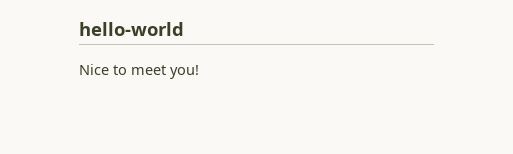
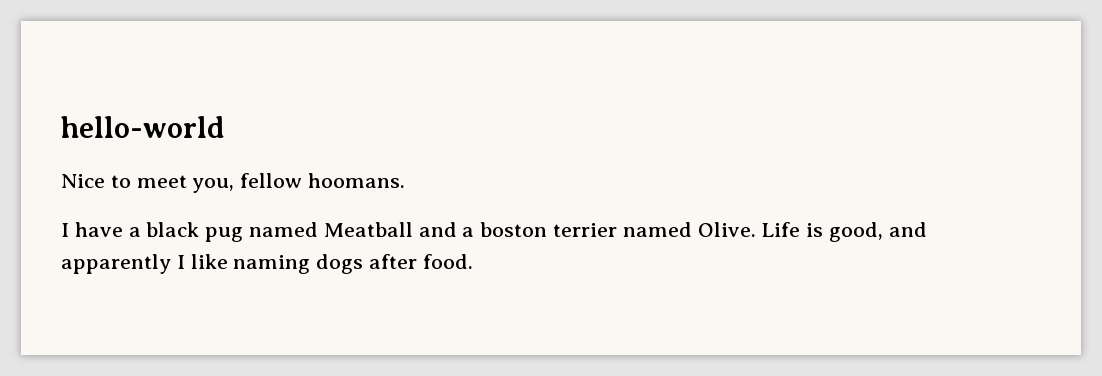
[170,65,199,79] you! -> [192,173,406,193] [61,222,927,242] [61,254,473,274] you, fellow hoomans. // I have a black pug named Meatball and a boston terrier named Olive. Life is good, and apparently I like naming dogs after food.

